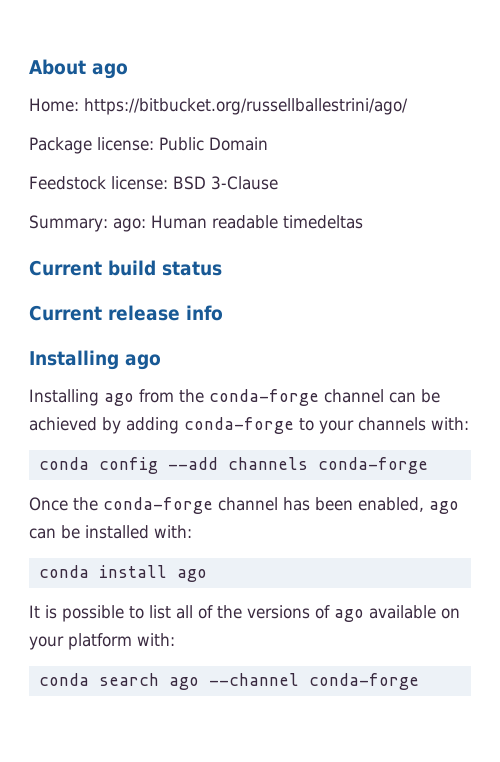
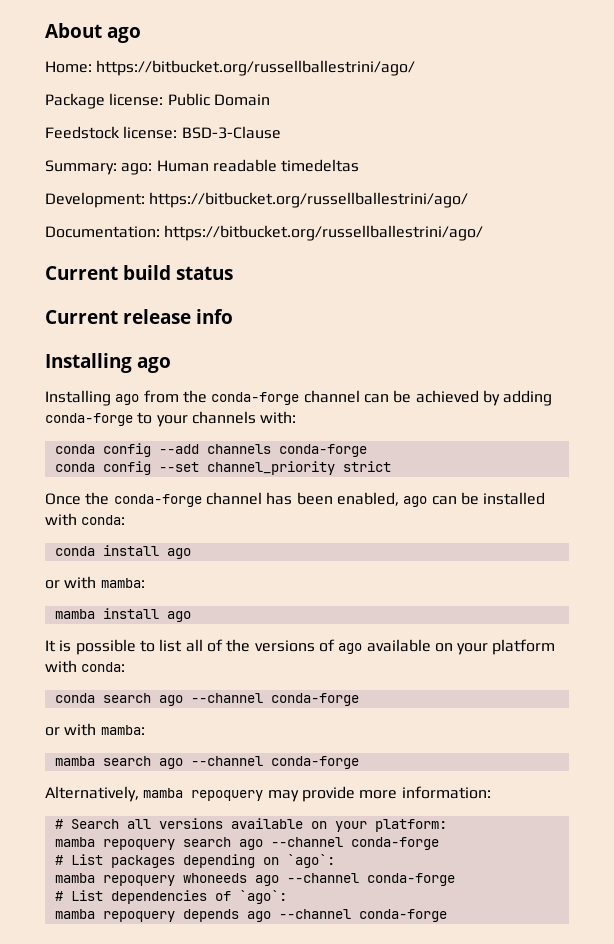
[172,176,278,190] BSD 3-Clause -> [181,126,281,139] BSD-3-Clause
(363, 222) none -> [45,192,469,208] [45,225,484,241] // Development: https://bitbucket.org/russellballestrini/ago/ // Documentation: https://bitbucket.org/russellballestrini/ago/
(428, 465) none -> [54,461,391,475] // conda config --set channel_priority strict
[154,525,192,538] with: -> [45,513,126,526] with conda:
(207, 575) none -> [45,576,145,589] [54,608,191,622] // or with mamba: // mamba install ago
[137,633,175,646] with: -> [45,660,126,673] with conda:
(419, 681) none -> [45,723,145,736] [54,756,359,769] [45,786,491,802] [54,818,447,832] [54,837,439,850] [54,854,335,868] [54,873,455,886] [54,890,287,904] [54,909,447,922] // or with mamba: // mamba search ago --channel conda-forge // Alternatively, mamba repoquery may provide more information: // # Search all versions available on your platform: // mamba repoquery search ago --channel conda-forge // # List packages depending on `ago`: // mamba repoquery whoneeds ago --channel conda-forge // # List dependencies of `ago`: // mamba repoquery depends ago --channel conda-forge

